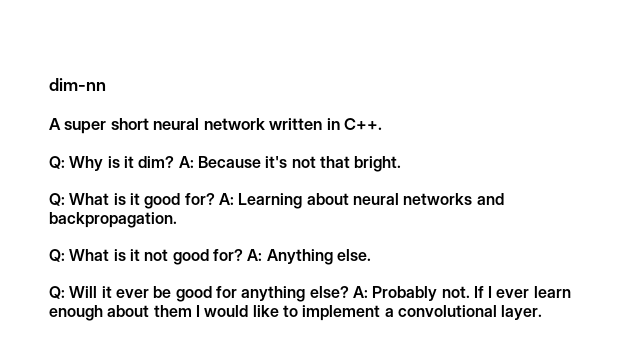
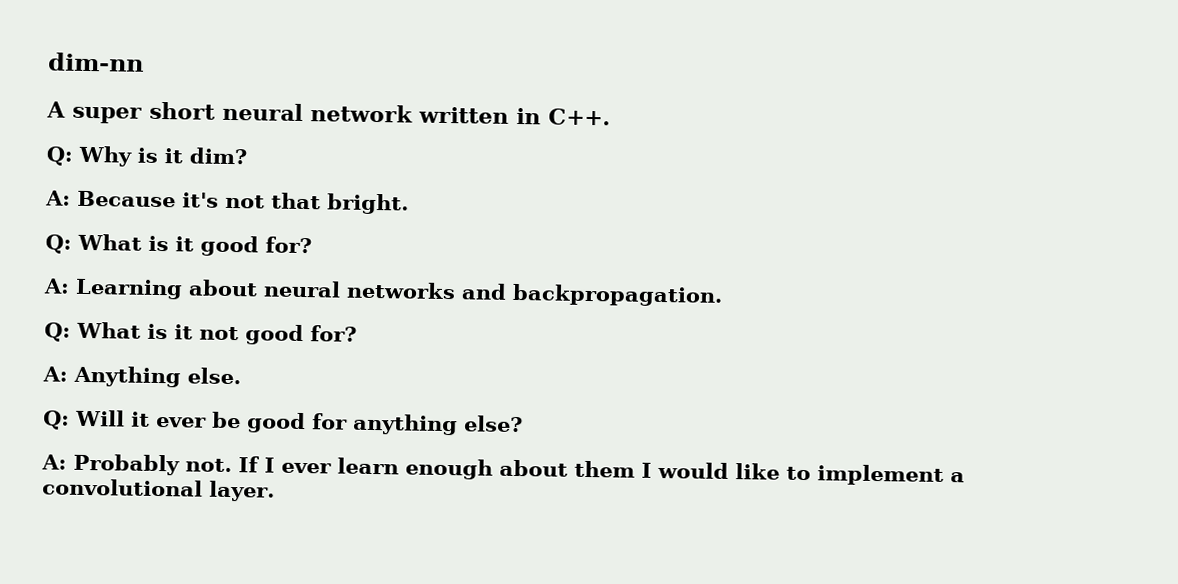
(175, 162) none -> (247, 156) //
(215, 199) none -> (312, 245) //
(243, 255) none -> (357, 333) //
(349, 292) none -> (523, 424) //

